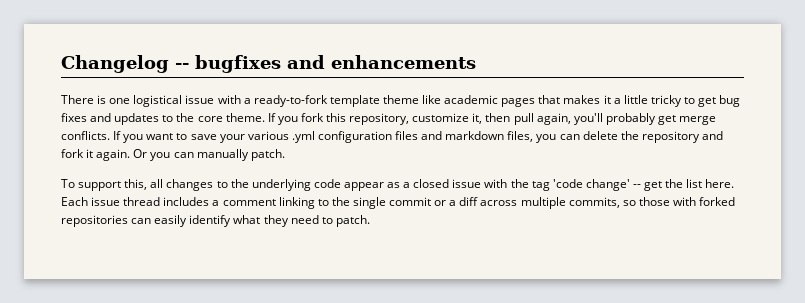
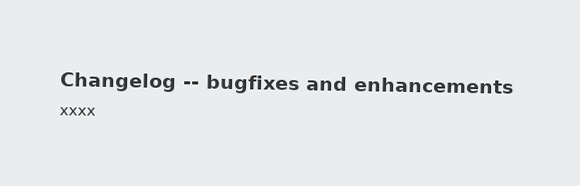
[61,95,741,107] [61,113,717,125] [61,131,723,143] [61,149,285,161] [61,179,735,191] [61,197,736,209] [61,215,370,227] There is one logistical issue with a ready-to-fork template theme like academic pages that makes it a little tricky to get bug fixes and updates to the core theme. If you fork this repository, customize it, then pull again, you'll probably get merge conflicts. If you want to save your various .yml configuration files and markdown files, you can delete the repository and fork it again. Or you can manually patch. // To support this, all changes to the underlying code appear as a closed issue with the tag 'code change' -- get the list here. Each issue thread includes a comment linking to the single commit or a diff across multiple commits, so those with forked repositories can easily identify what they need to patch. -> [59,107,96,116] xxxx

